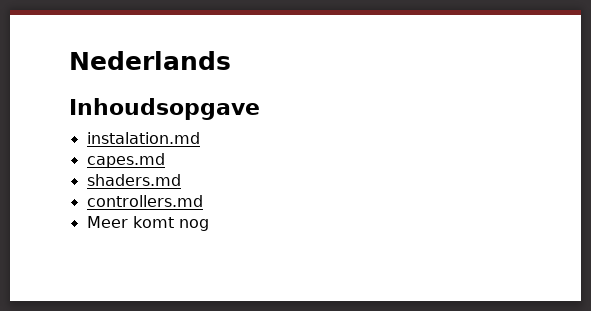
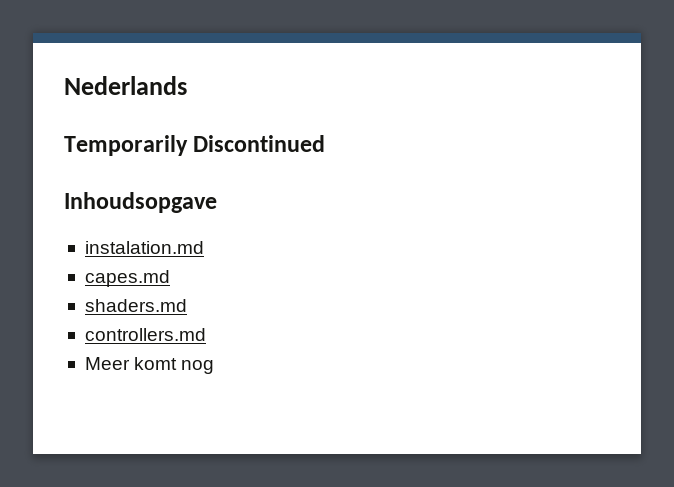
(231, 60) none -> [64,135,326,156] // Temporarily Discontinued

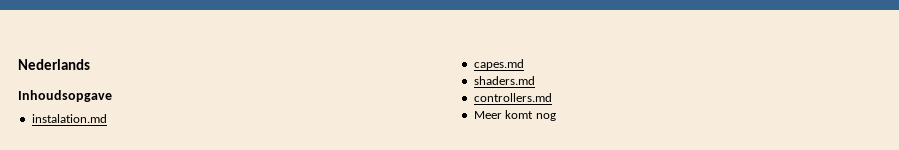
[64,135,326,156] // Temporarily Discontinued -> (90, 64) none

